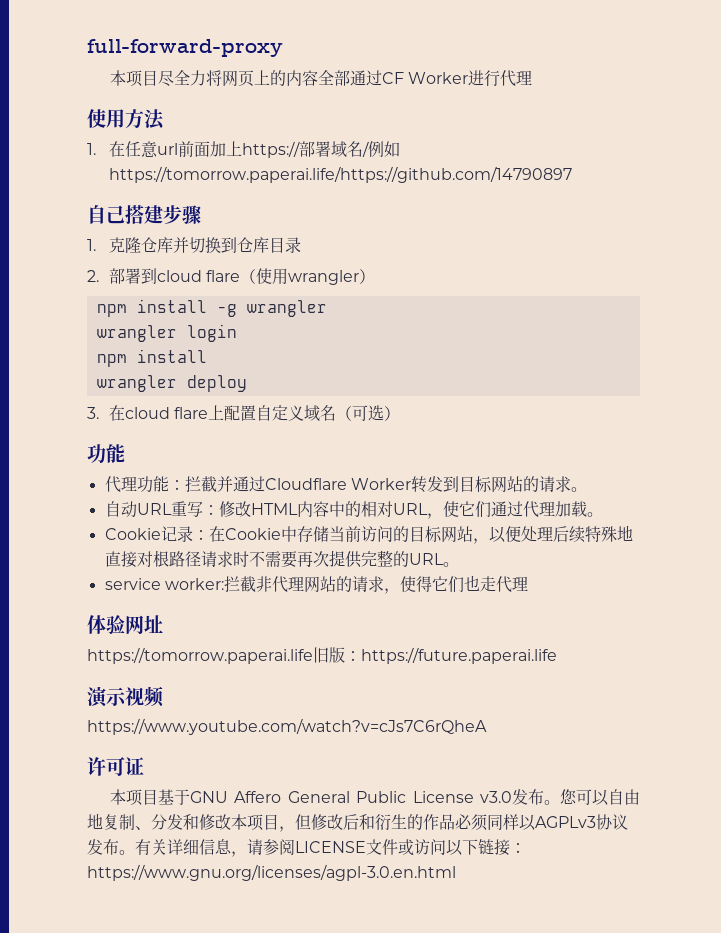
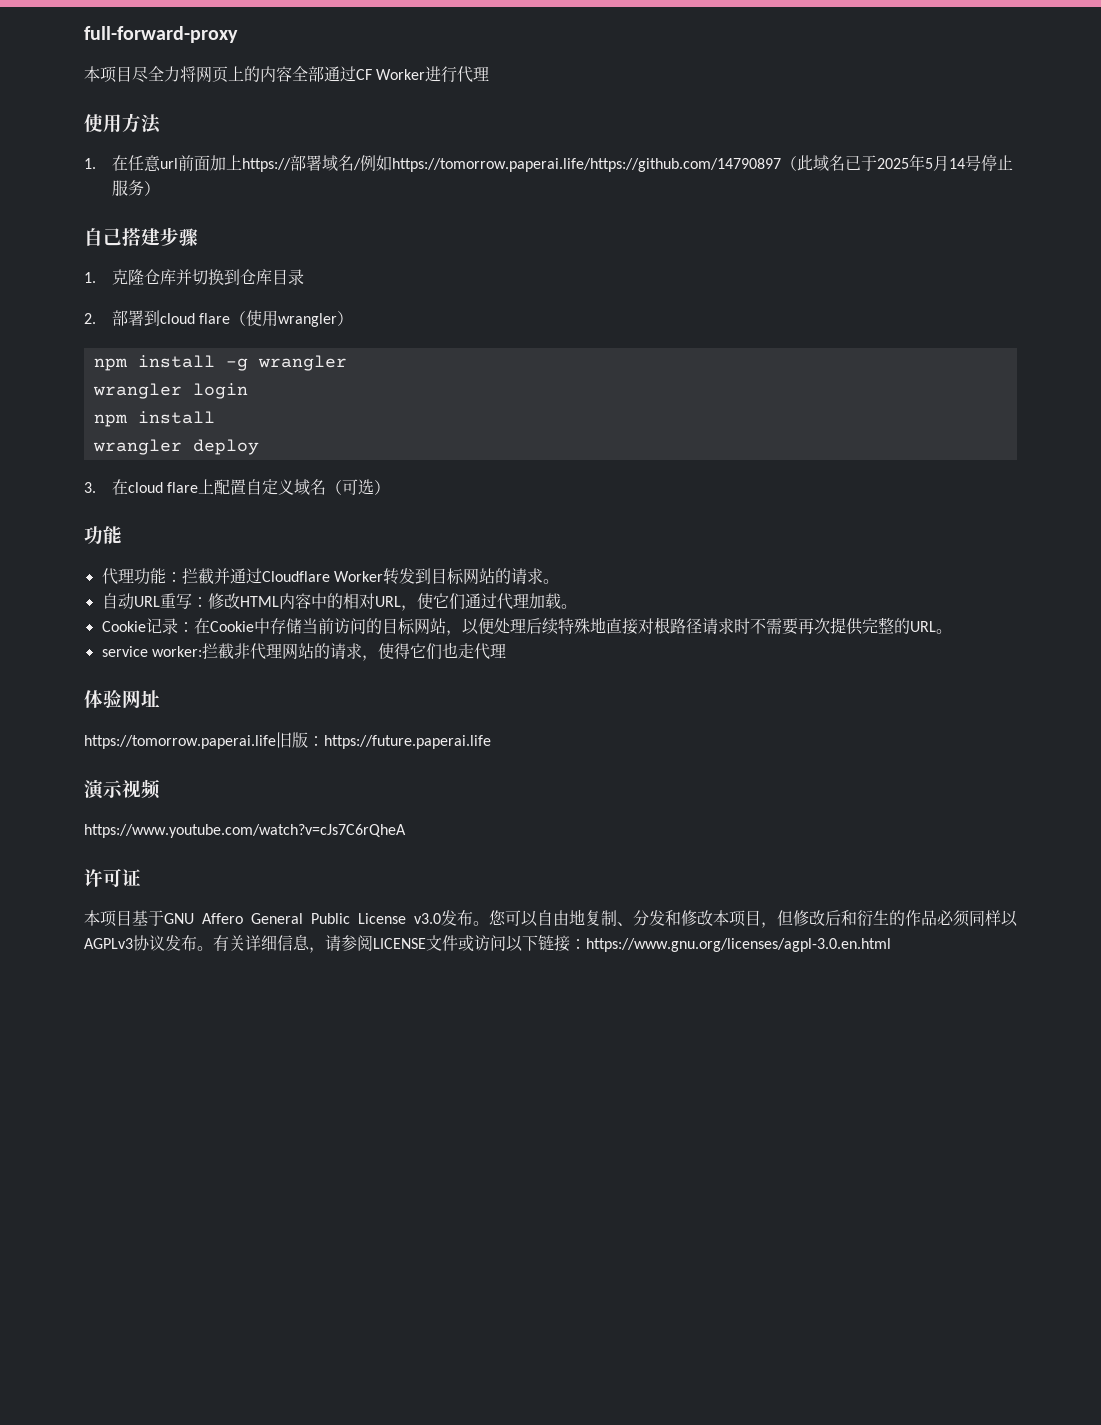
(573, 174) none -> [780,154,1013,171] [111,180,160,196] （此域名已于2025年5月14号停止服务）

